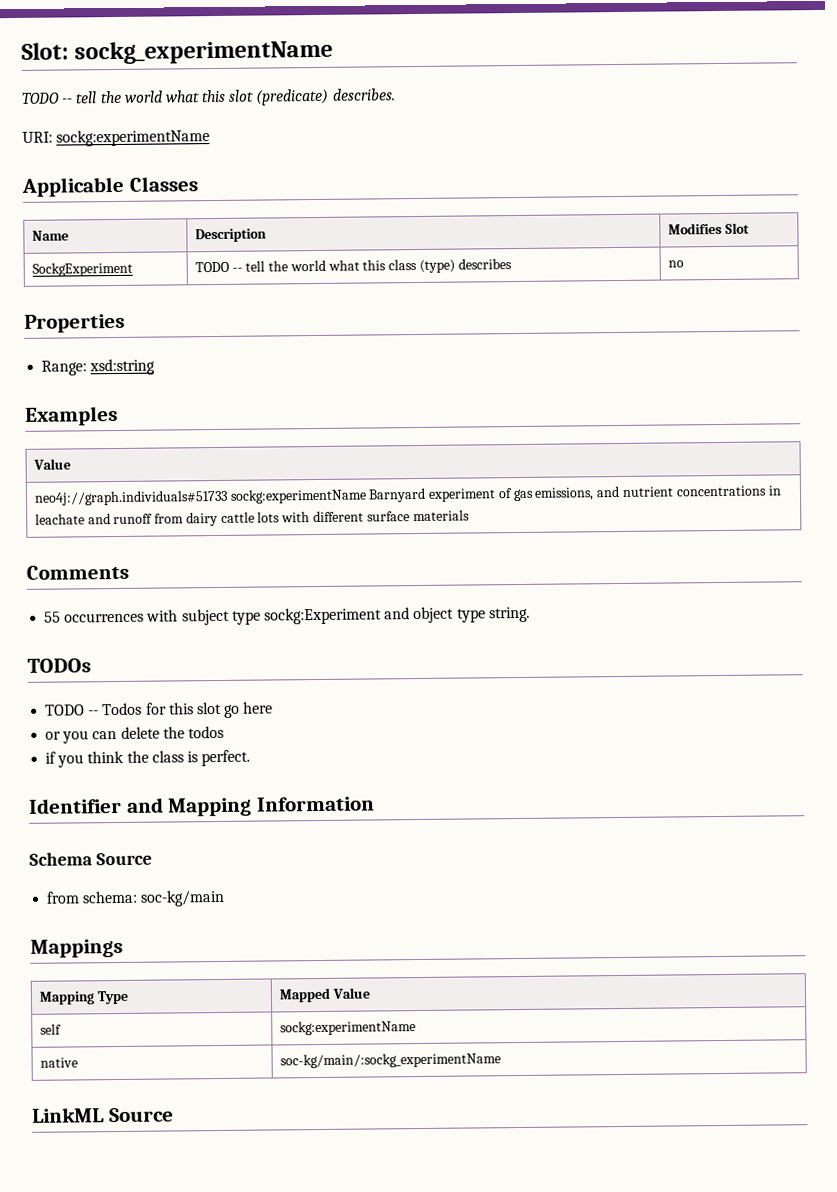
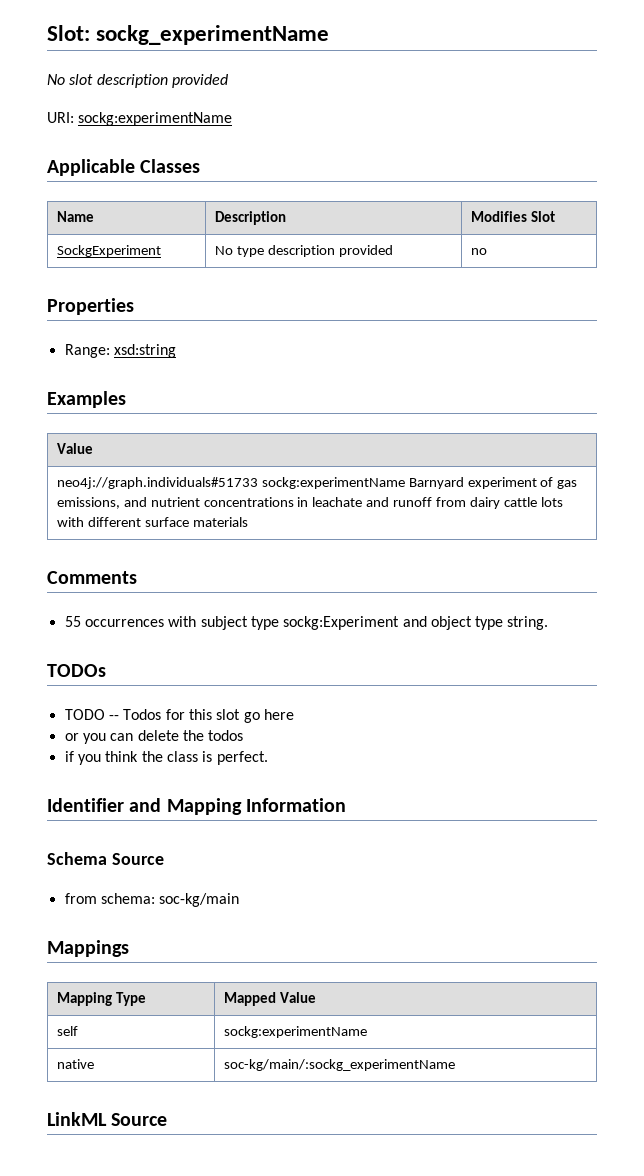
[21,88,396,106] TODO -- tell the world what this slot (predicate) describes. -> [47,74,228,88] No slot description provided
[194,258,512,273] TODO -- tell the world what this class (type) describes -> [214,245,393,257] No type description provided

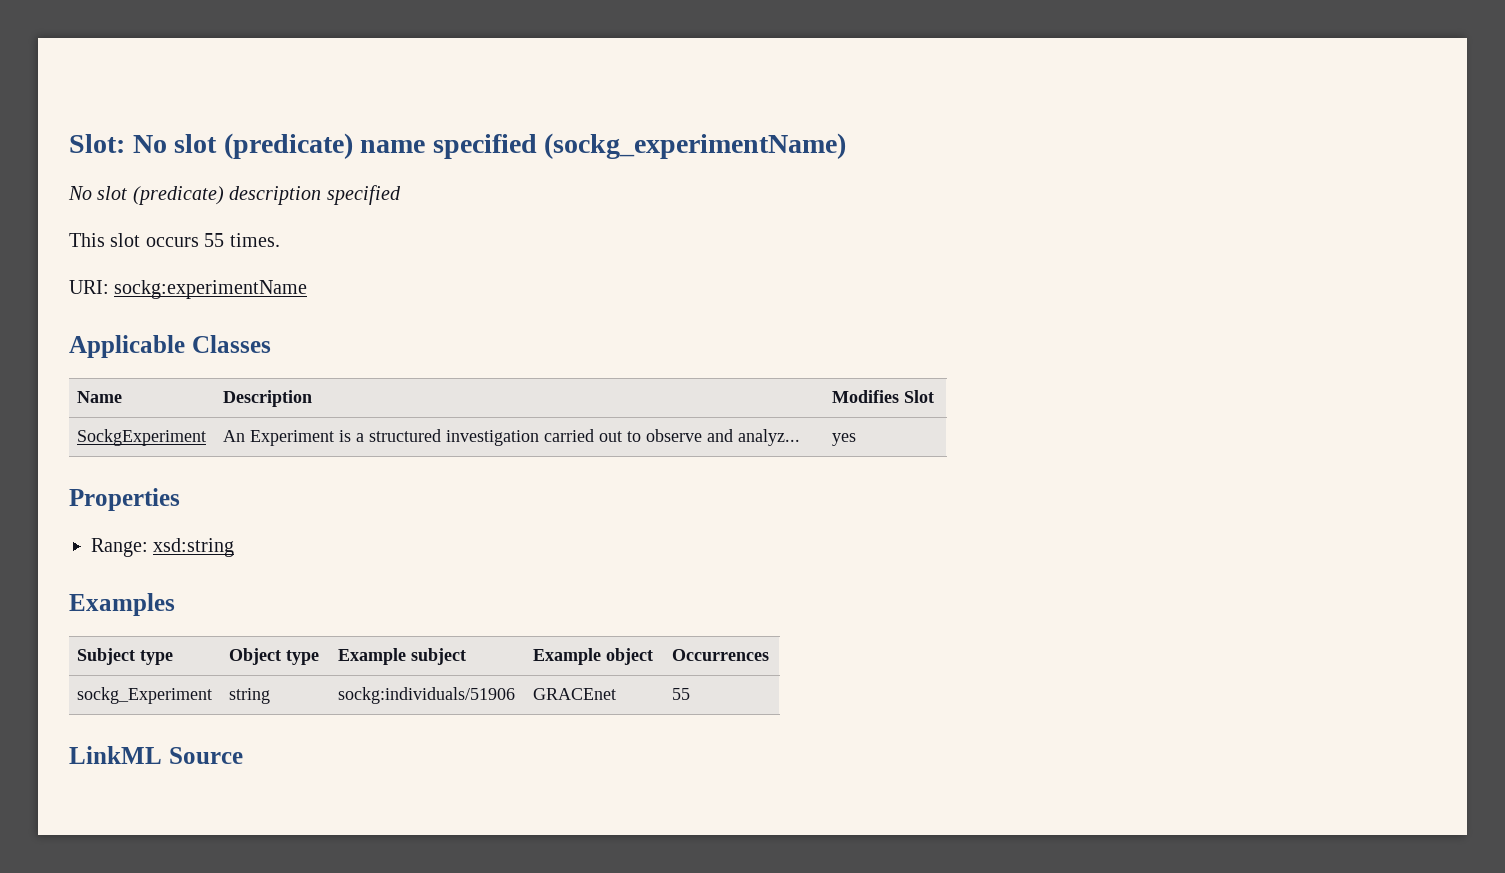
[96,25,330,45] [47,74,228,88] sockg_experimentName // No slot description provided -> [132,133,847,159] [68,185,401,205] [69,233,280,247] No slot (predicate) name specified (sockg_experimentName) // No slot (predicate) description specified // This slot occurs 55 times.
[214,245,393,257] [470,248,487,255] [47,298,134,315] [64,344,176,358] [47,391,126,408] [56,443,93,454] [56,477,578,489] [56,497,563,509] [56,517,248,527] [47,571,137,584] [64,616,549,630] [47,664,106,677] [64,709,294,723] [64,730,244,744] [64,751,268,765] [47,798,347,815] [47,852,164,865] [64,893,240,907] [47,940,129,957] [56,992,146,1006] [223,992,316,1006] [56,1026,78,1036] [223,1026,367,1038] [56,1059,94,1069] [223,1059,455,1071] No type description provided | no // Properties // Range: xsd:string // Examples // Value // neo4j://graph.individuals#51733 sockg:experimentName Barnyard experiment of gas emissions, and nutrient concentrations in leachate and runoff from dairy cattle lots with different surface materials // Comments // 55 occurrences with subject type sockg:Experiment and object type string. // TODOs // TODO -- Todos for this slot go here // or you can delete the todos // if you think the class is perfect. // Identifier and Mapping Information // Schema Source // from schema: soc-kg/main // Mappings // Mapping Type | Mapped Value // self | sockg:experimentName // native | soc-kg/main/:sockg_experimentName -> [223,429,801,446] [832,433,857,446] [69,488,180,511] [91,538,235,557] [69,593,175,616] [77,648,174,665] [229,648,320,665] [338,648,467,665] [533,648,654,665] [672,649,770,661] [77,687,213,704] [229,688,271,704] [338,687,516,704] [533,688,617,700] [672,688,691,700] An Experiment is a structured investigation carried out to observe and analyz... | yes // Properties // Range: xsd:string // Examples // Subject type | Object type | Example subject | Example object | Occurrences // sockg_Experiment | string | sockg:individuals/51906 | GRACEnet | 55

